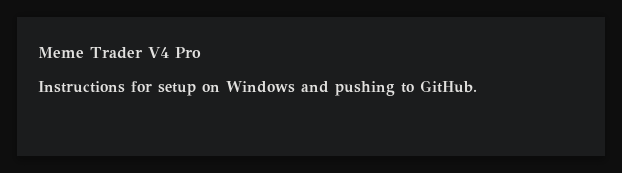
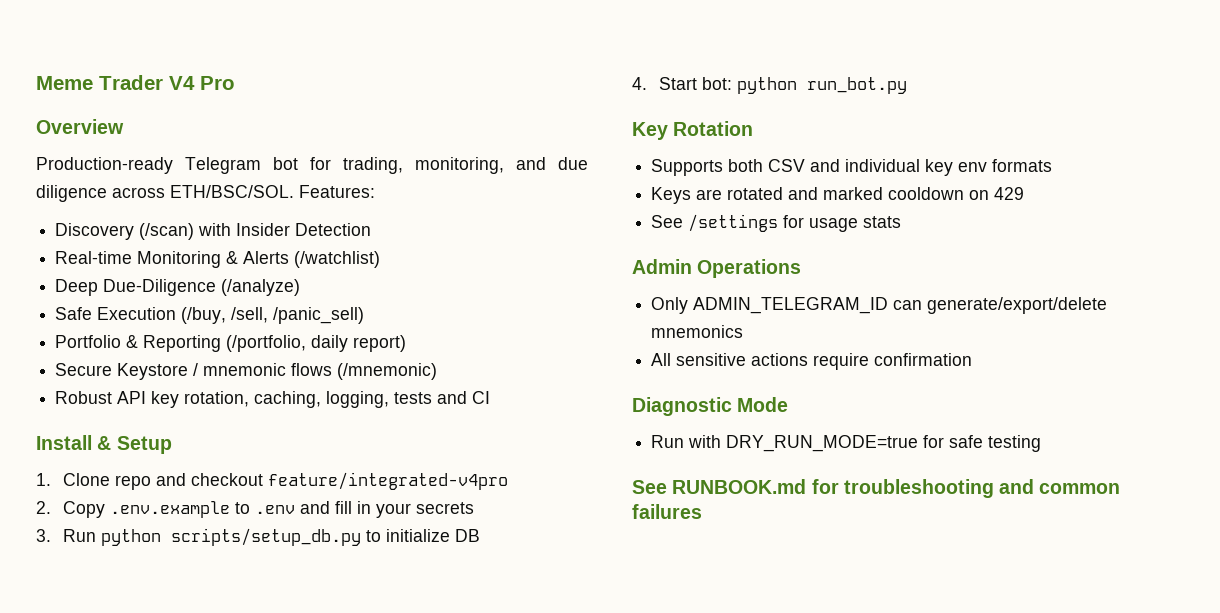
[38,80,477,96] Instructions for setup on Windows and pushing to GitHub. -> [36,119,124,134] [36,157,588,174] [36,185,375,202] [55,223,372,240] [55,251,381,268] [55,279,301,296] [55,307,365,324] [55,335,407,352] [55,363,438,380] [55,391,491,408] [36,435,172,454] [36,472,508,490] [36,501,474,518] [36,528,480,546] [632,77,907,94] [632,121,754,140] [651,159,1053,176] [651,187,1025,204] [651,214,902,232] [632,259,802,278] [651,297,1108,314] [651,325,744,338] [651,353,973,370] [632,397,789,416] [651,435,1042,452] [632,479,1121,498] [632,504,702,519] Overview // Production-ready Telegram bot for trading, monitoring, and due diligence across ETH/BSC/SOL. Features: // Discovery (/scan) with Insider Detection // Real-time Monitoring & Alerts (/watchlist) // Deep Due-Diligence (/analyze) // Safe Execution (/buy, /sell, /panic_sell) // Portfolio & Reporting (/portfolio, daily report) // Secure Keystore / mnemonic flows (/mnemonic) // Robust API key rotation, caching, logging, tests and CI // Install & Setup // 1. Clone repo and checkout feature/integrated-v4pro // 2. Copy .env.example to .env and fill in your secrets // 3. Run python scripts/setup_db.py to initialize DB // 4. Start bot: python run_bot.py // Key Rotation // Supports both CSV and individual key env formats // Keys are rotated and marked cooldown on 429 // See /settings for usage stats // Admin Operations // Only ADMIN_TELEGRAM_ID can generate/export/delete mnemonics // All sensitive actions require confirmation // Diagnostic Mode // Run with DRY_RUN_MODE=true for safe testing // See RUNBOOK.md for troubleshooting and common failures

